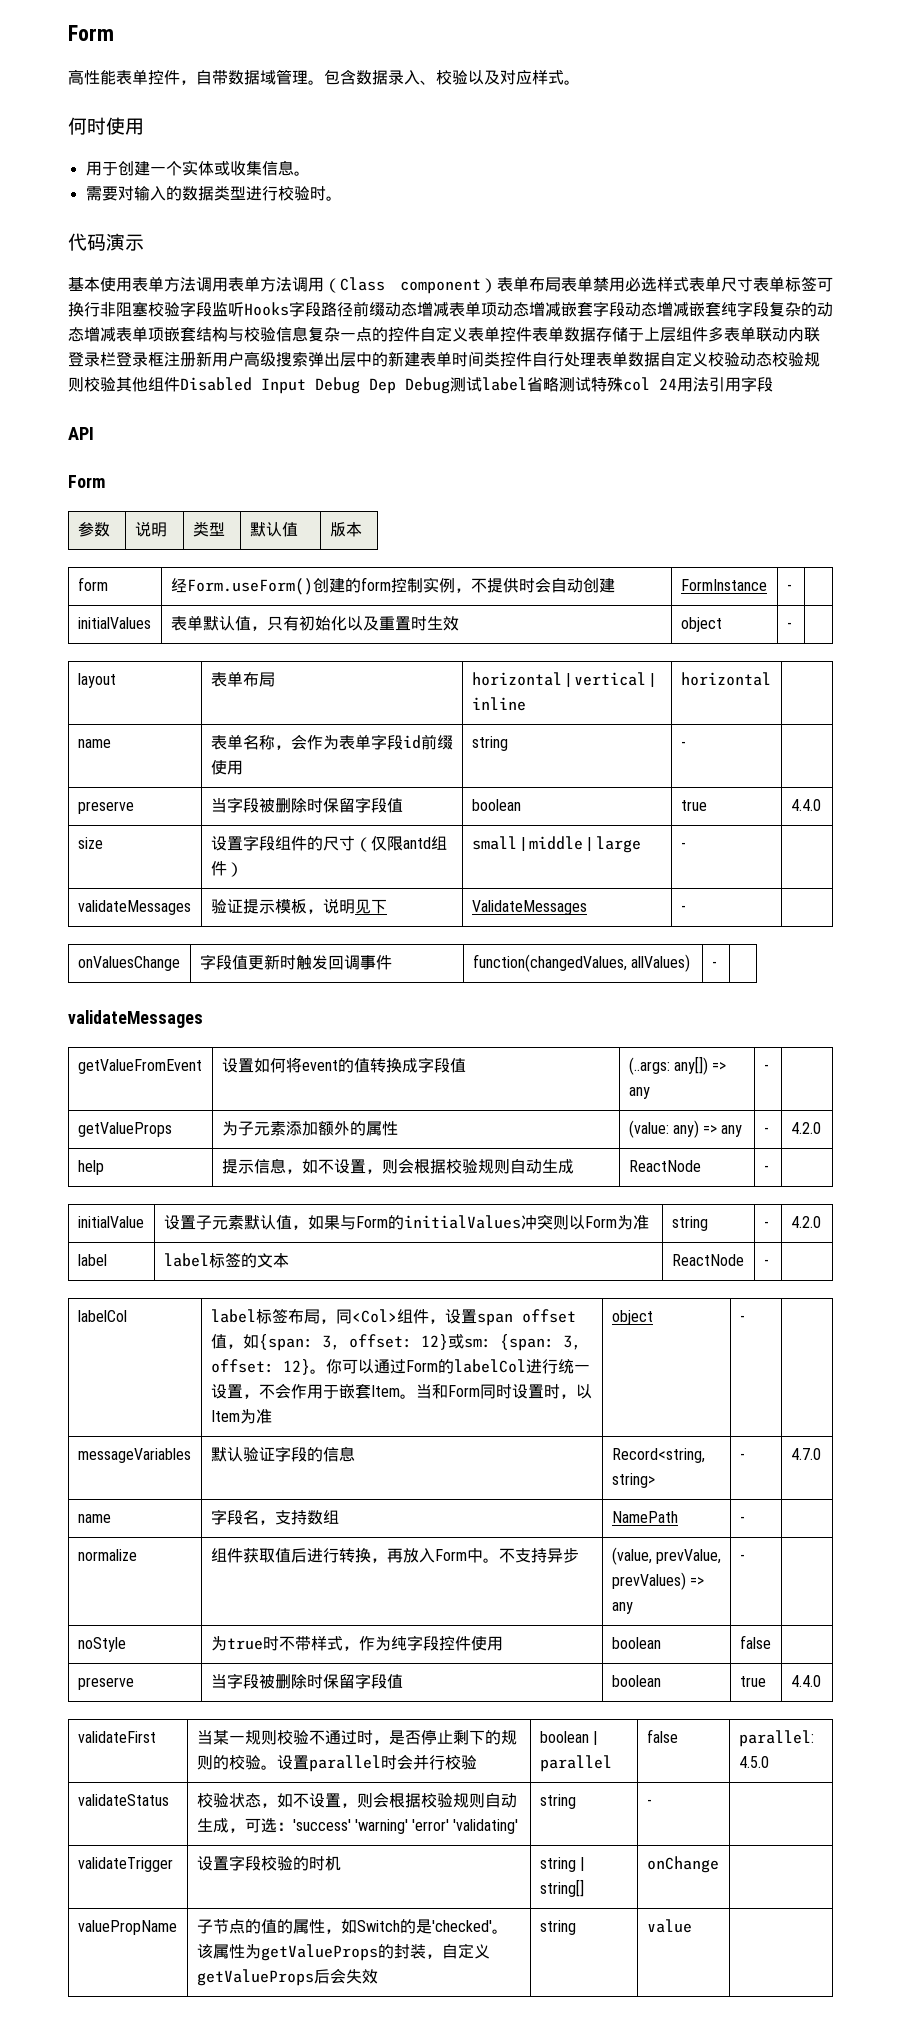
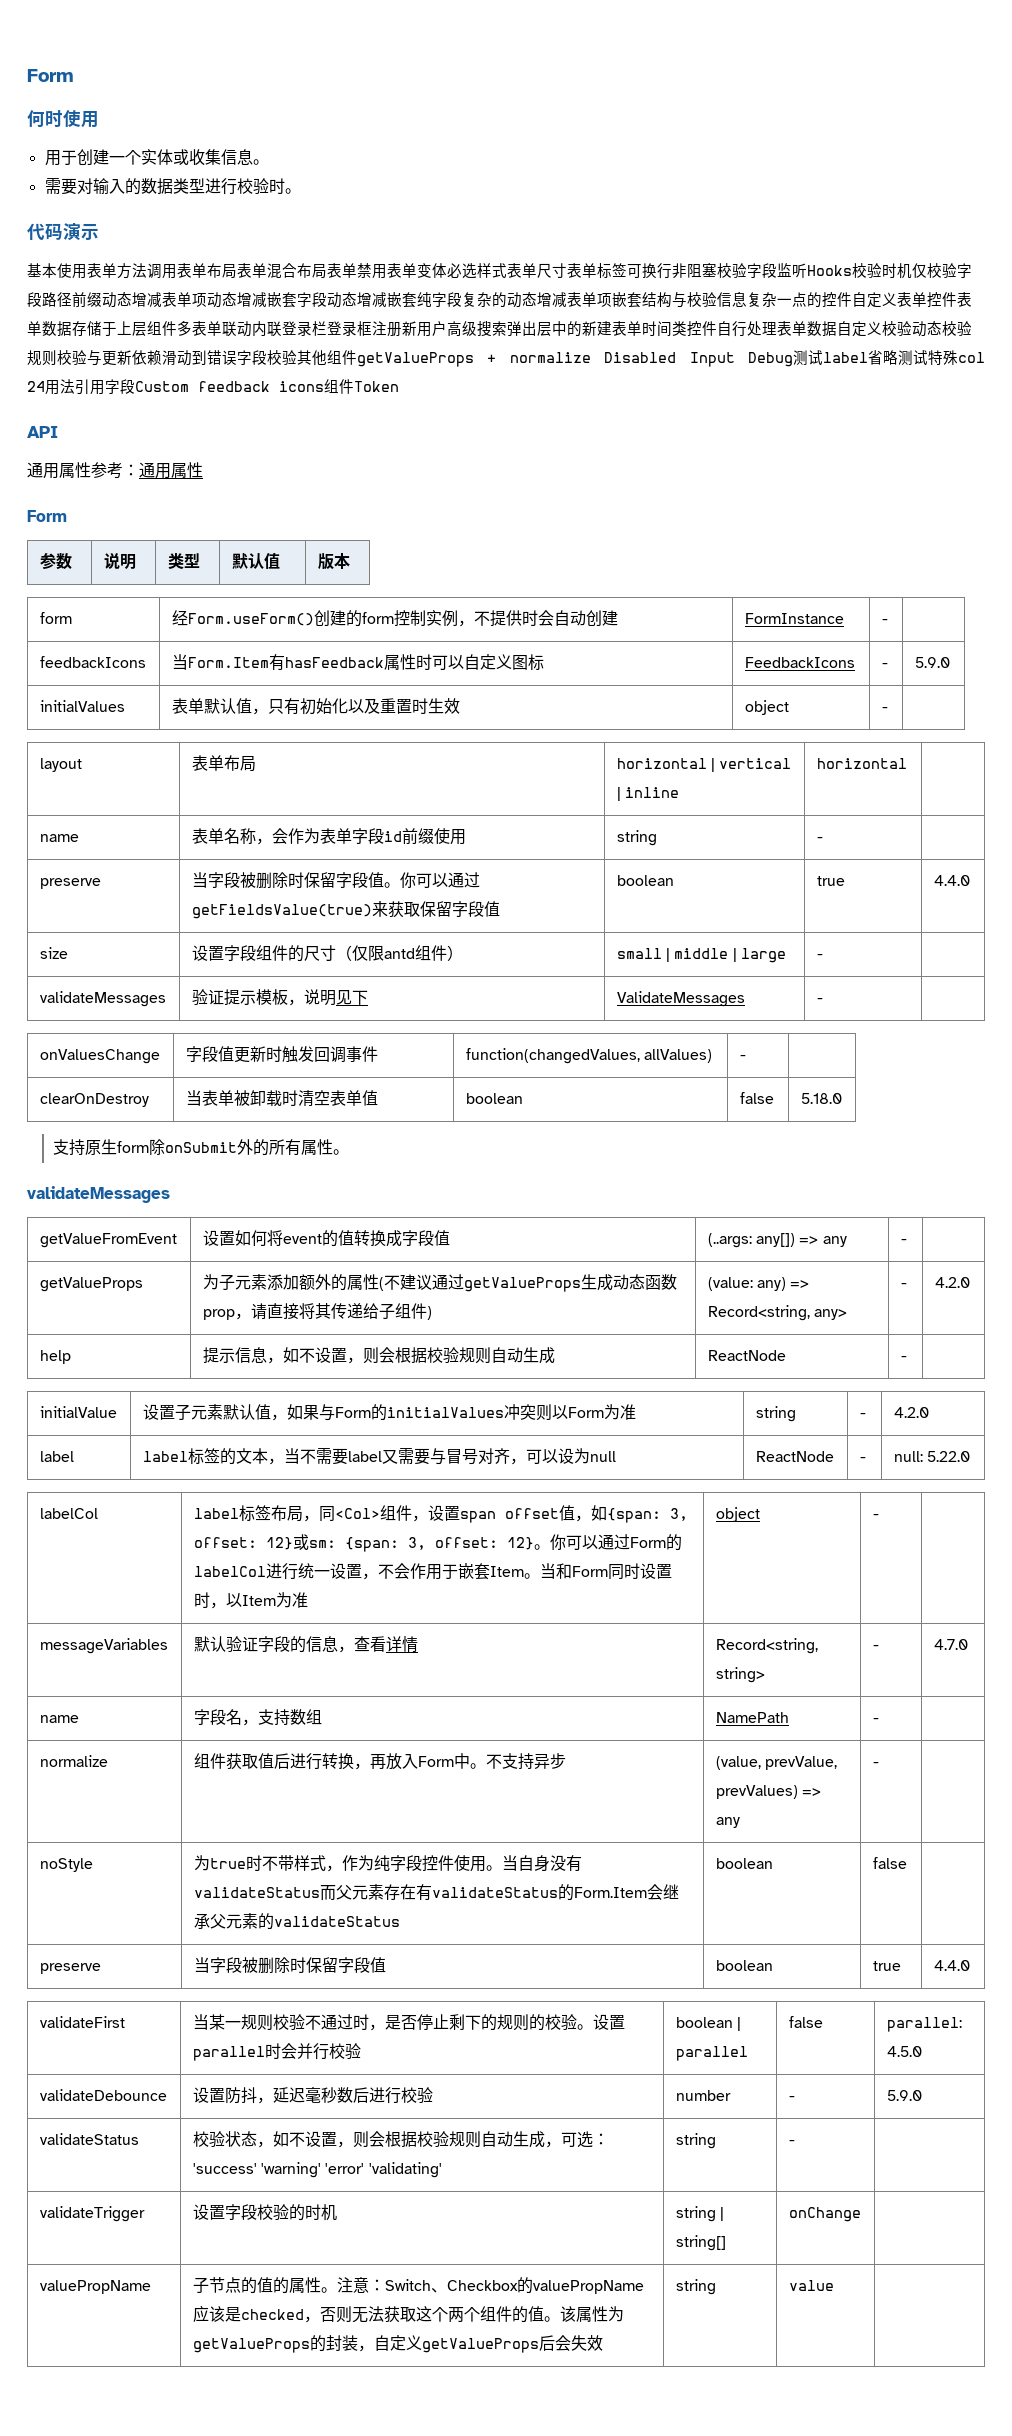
[68,25,114,41] [68,69,580,85] Form // 高性能表单控件，自带数据域管理。包含数据录入、校验以及对应样式。 -> [27,69,74,82] Form
[260,276,529,294] 方法调用（Class component）表单 -> [207,263,297,278] 布局表单混合
(625, 284) none -> [387,263,447,278] 表单变体
(289, 309) none -> [852,263,957,279] 校验时机仅校验
[116,377,180,392] 其他组件 -> [87,350,591,367] 与更新依赖滑动到错误字段校验其他组件getValueProps + normalize
[369,377,450,394] Dep Debug -> (793, 359) none
[68,427,94,440] // API -> [135,379,399,394] [27,426,58,438] [27,462,203,479] Custom feedback icons组件Token // API // 通用属性参考：通用属性
(792, 587) none -> [39,656,146,668] [171,654,544,671] [744,657,855,668] [881,663,888,668] [914,657,950,668] // feedbackIcons | 当Form.Item有hasFeedback属性时可以自定义图标 | FeedbackIcons | - | 5.9.0
(403, 805) none -> [383,872,480,888] [191,901,500,919] 。你可以通过getFieldsValue(true)来获取保留字段值
(717, 964) none -> [39,1093,149,1107] [185,1090,378,1107] [465,1093,523,1104] [739,1092,774,1104] [800,1093,842,1104] [52,1139,349,1156] // clearOnDestroy | 当表单被卸载时清空表单值 | boolean | false | 5.18.0 // 支持原生form除onSubmit外的所有属性。
(398, 1128) none -> [378,1274,677,1292] [202,1303,432,1320] (不建议通过getValueProps生成动态函数prop，请直接将其传递给子组件)
[721,1125,743,1137] any -> [707,1305,848,1321] Record<string, any>
[671,1254,744,1266] [763,1259,769,1266] | ReactNode | - | -> [267,1448,616,1465] [755,1451,834,1462] [859,1457,866,1462] [893,1451,971,1462] ，当不需要label又需要与冒号对齐，可以设为null | ReactNode | - | null: 5.22.0
(355, 1454) none -> [337,1636,418,1653] ，查看详情
(503, 1643) none -> [485,1855,582,1872] [193,1884,679,1901] [193,1913,400,1930] 。当自身没有validateStatus而父元素存在有validateStatus的Form.Item会继承父元素的validateStatus
(769, 1762) none -> [39,2089,167,2101] [192,2087,433,2104] [675,2090,731,2101] [788,2096,795,2101] [886,2090,922,2101] // validateDebounce | 设置防抖，延迟毫秒数后进行校验 | number | - | 5.9.0
[324,1919,492,1934] ，如Switch的是'checked' -> [320,2277,644,2294] [192,2305,544,2323] 。注意：Switch、Checkbox的valuePropName应该是checked，否则无法获取这个两个组件的值

